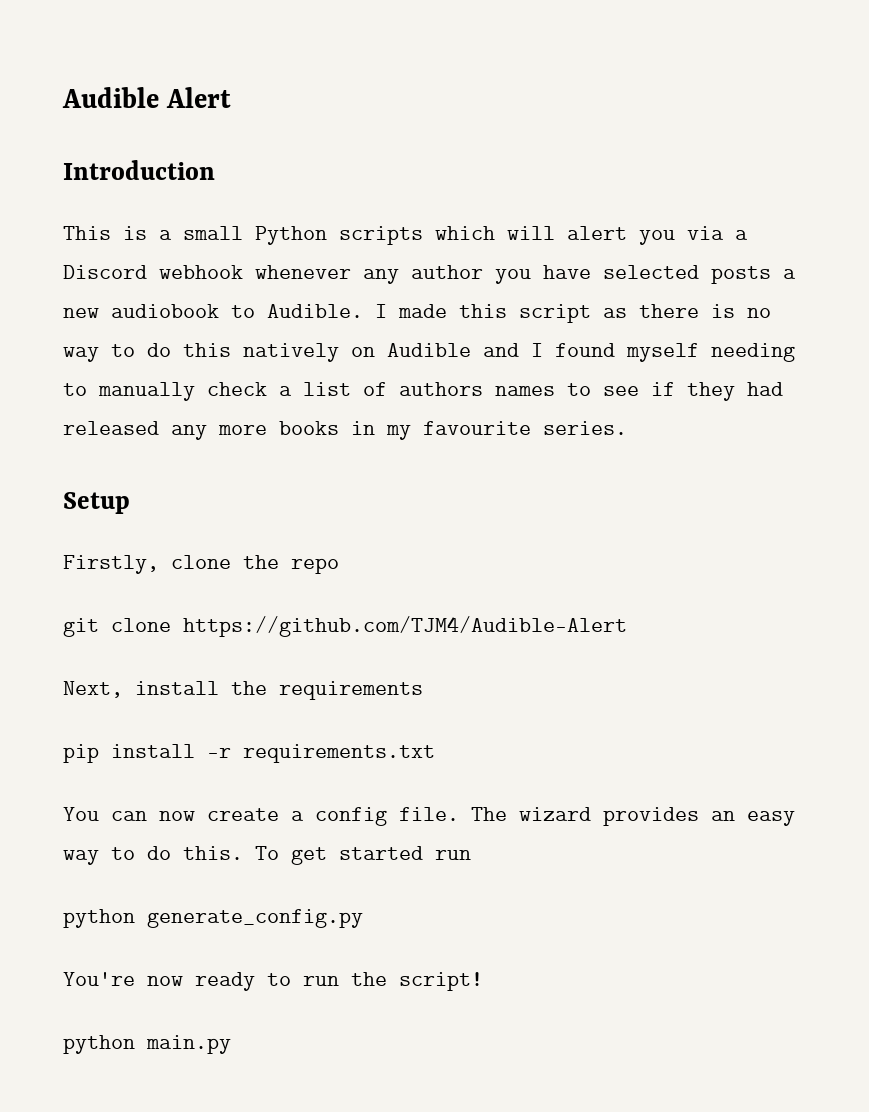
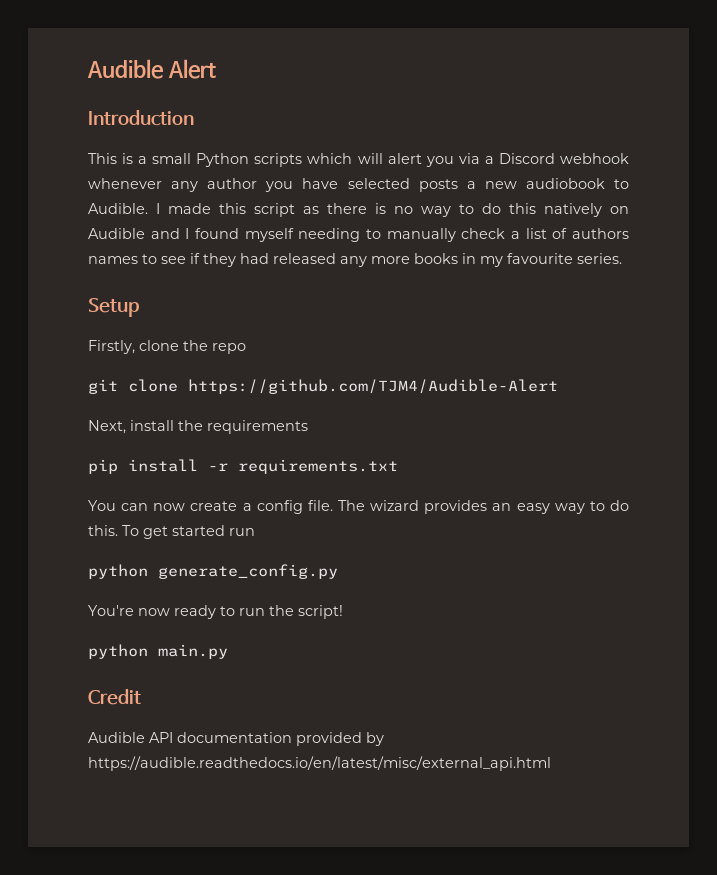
(231, 1044) none -> [88,689,141,705] [88,732,384,746] [88,756,551,771] // Credit // Audible API documentation provided by https://audible.readthedocs.io/en/latest/misc/external_api.html

